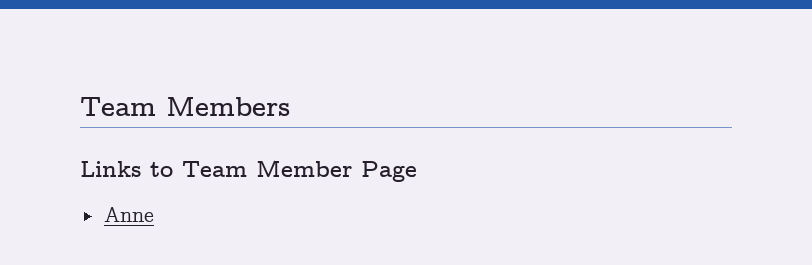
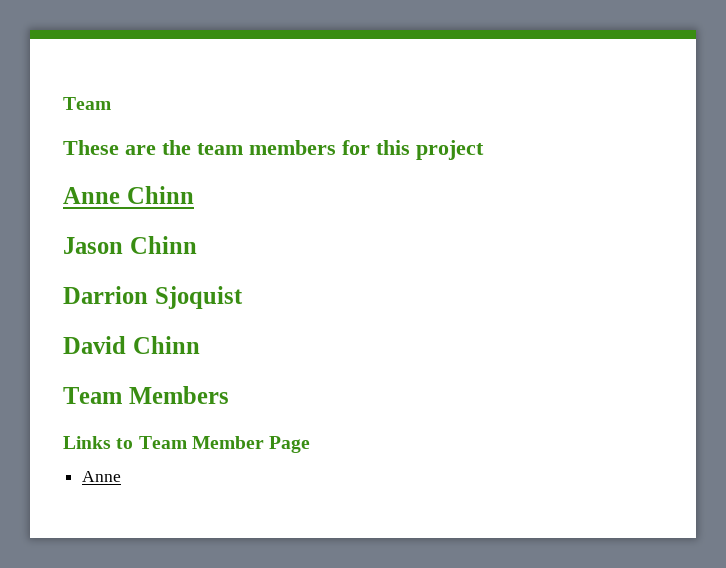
[80,97,156,116] Team -> [63,97,111,110] [63,140,484,160] [63,186,194,204] [63,236,197,254] [63,286,243,309] [63,336,200,354] [63,387,122,404] Team // These are the team members for this project // Anne Chinn // Jason Chinn // Darrion Sjoquist // David Chinn // Team

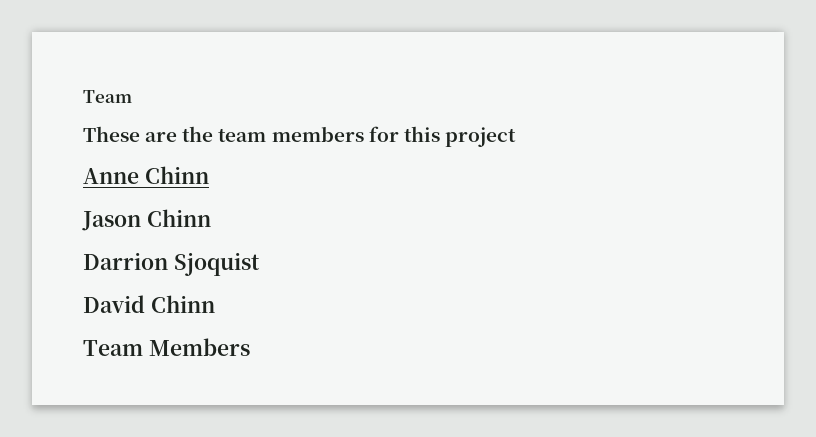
[63,436,311,453] [82,471,122,482] // Links to Team Member Page // Anne -> (250, 347) none

